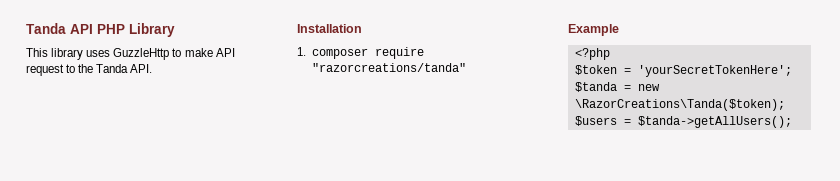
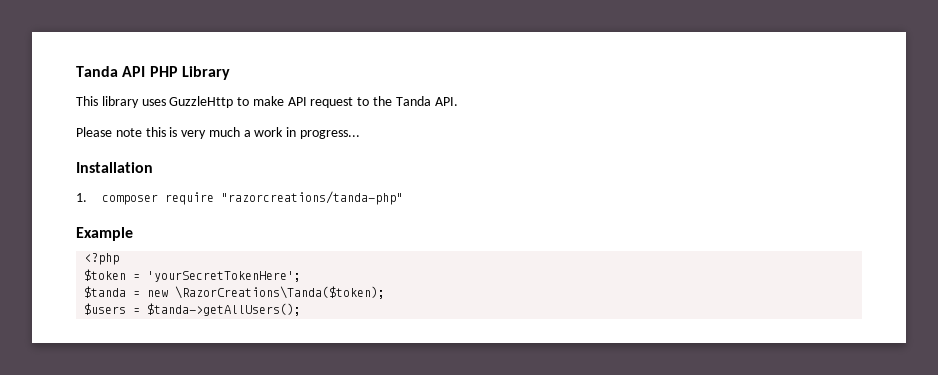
(153, 68) none -> [76,127,361,139] // Please note this is very much a work in progress...
[311,63,466,72] "razorcreations/tanda" -> [220,191,403,205] "razorcreations/tanda-php"

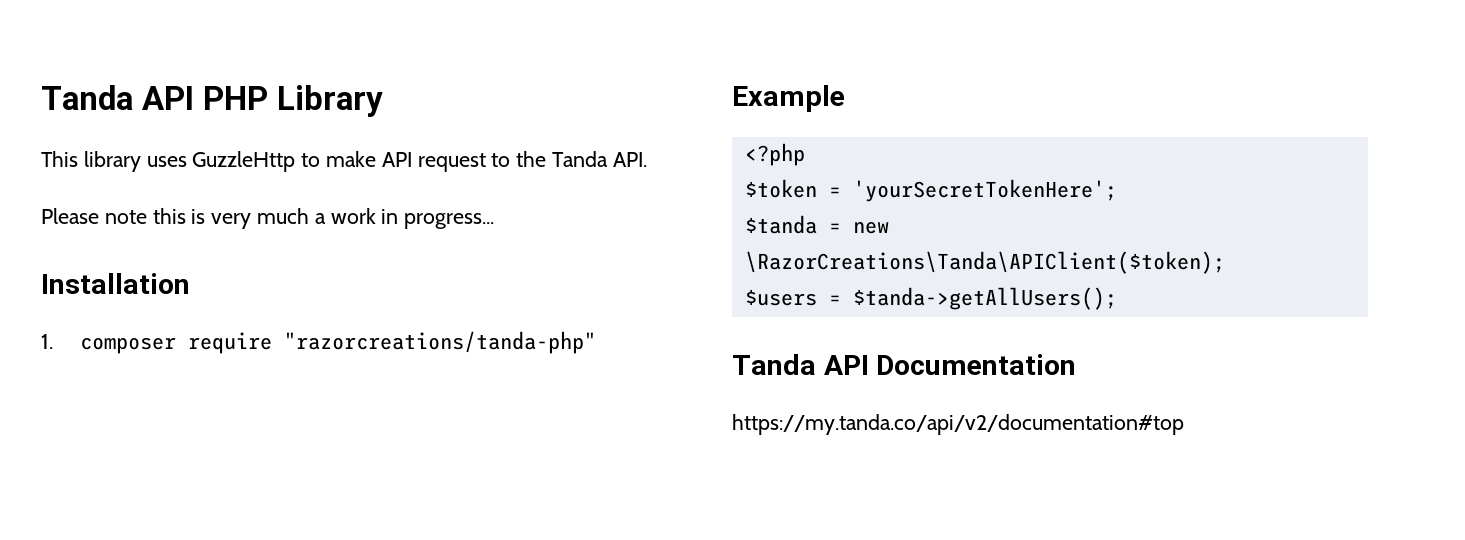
[175,286,386,299] \RazorCreations\Tanda($token); -> [744,251,1225,274] \RazorCreations\Tanda\APIClient($token);
(302, 309) none -> [732,354,1077,375] [732,414,1184,435] // Tanda API Documentation // https://my.tanda.co/api/v2/documentation#top

